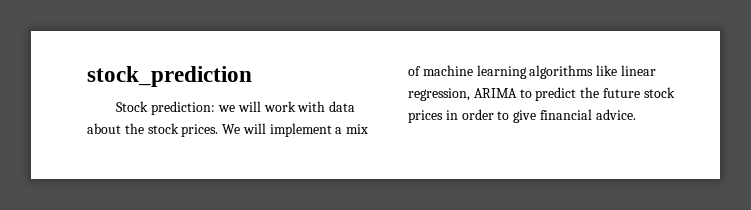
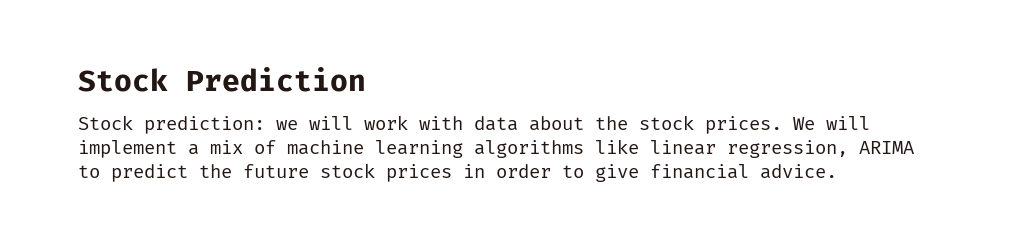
[87,66,252,87] stock_prediction -> [78,67,366,92] Stock Prediction

